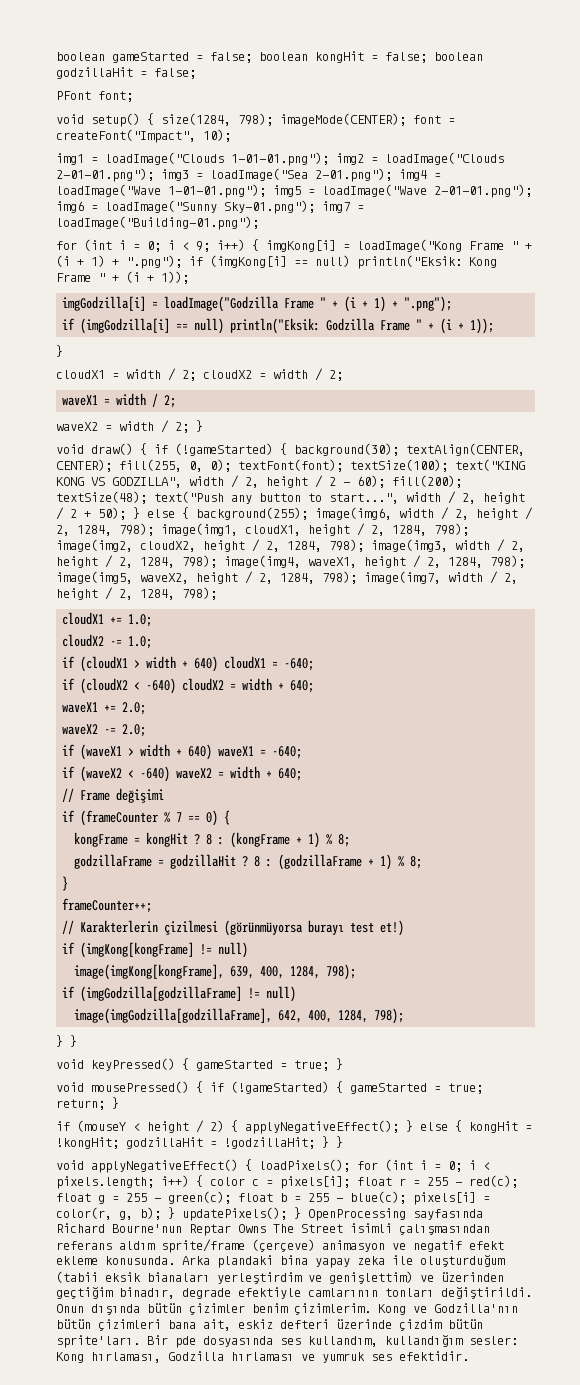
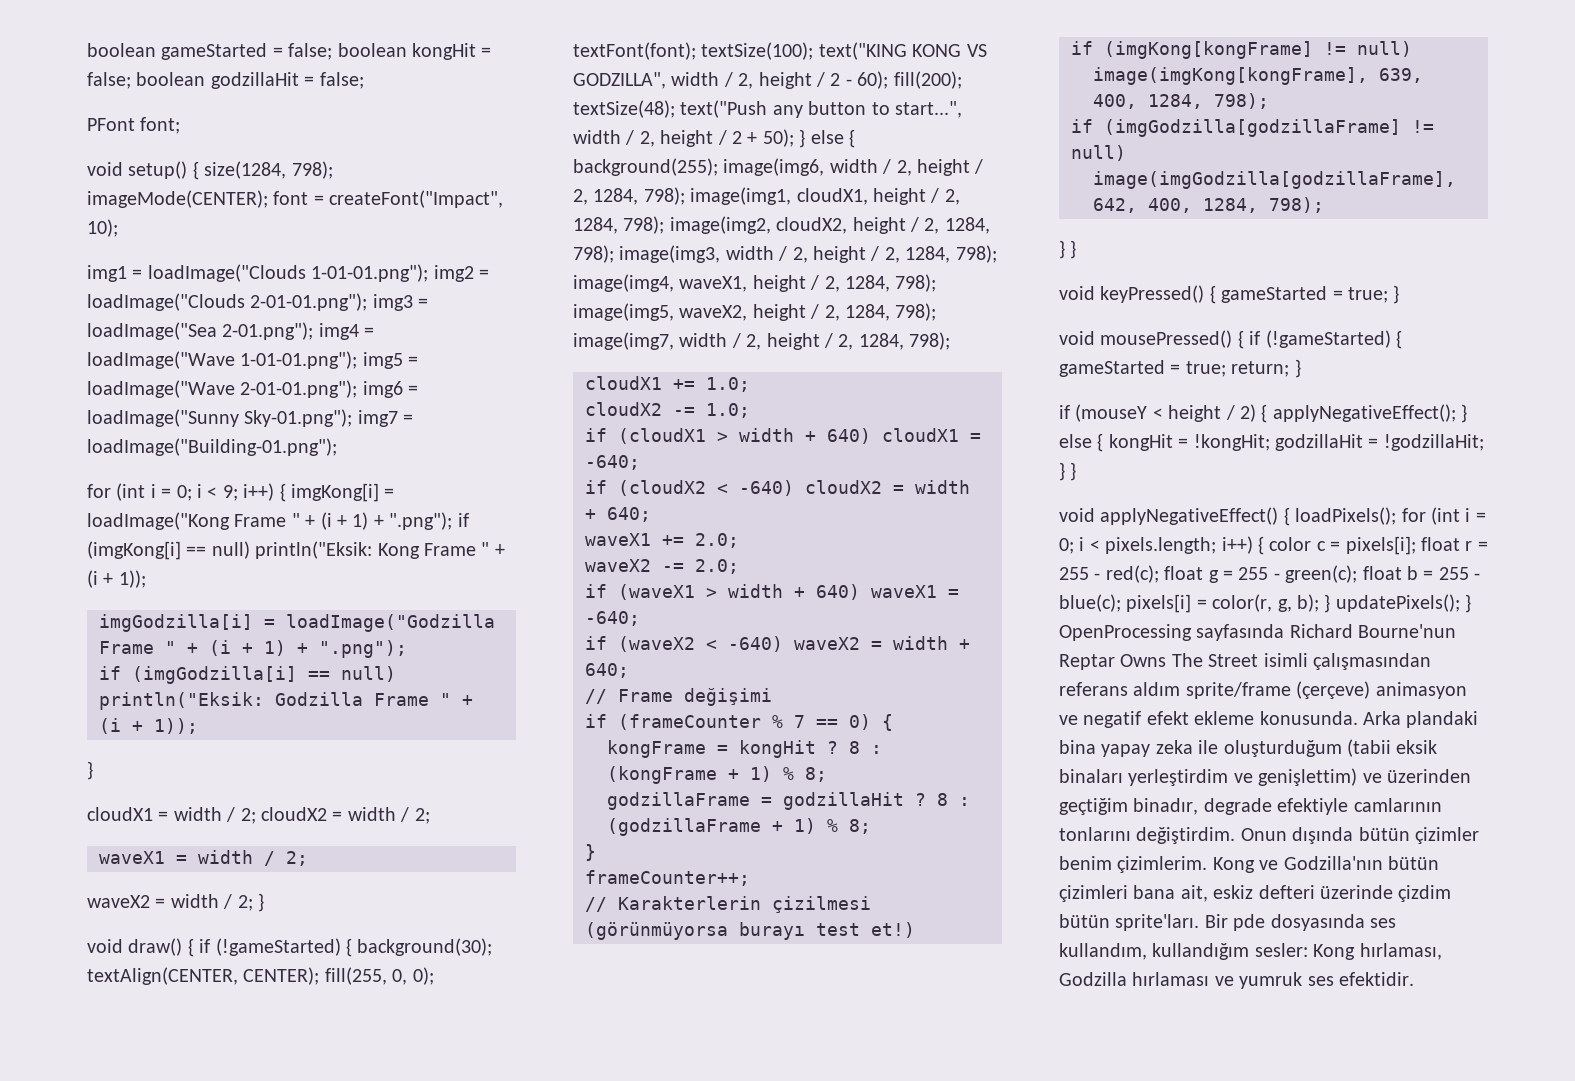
[147,1272,210,1282] bianaları -> [1059,769,1123,783] binaları
[385,1287,532,1299] tonları değiştirildi. -> [1059,827,1236,844] tonlarını değiştirdim.

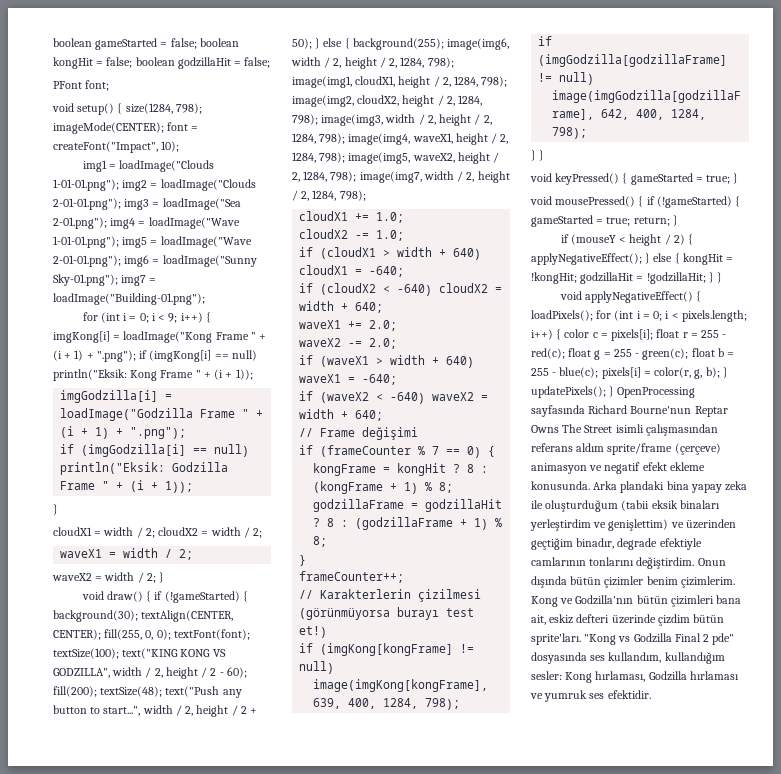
[1204,914,1266,931] Bir pde -> [584,633,735,645] "Kong vs Godzilla Final 2 pde"

